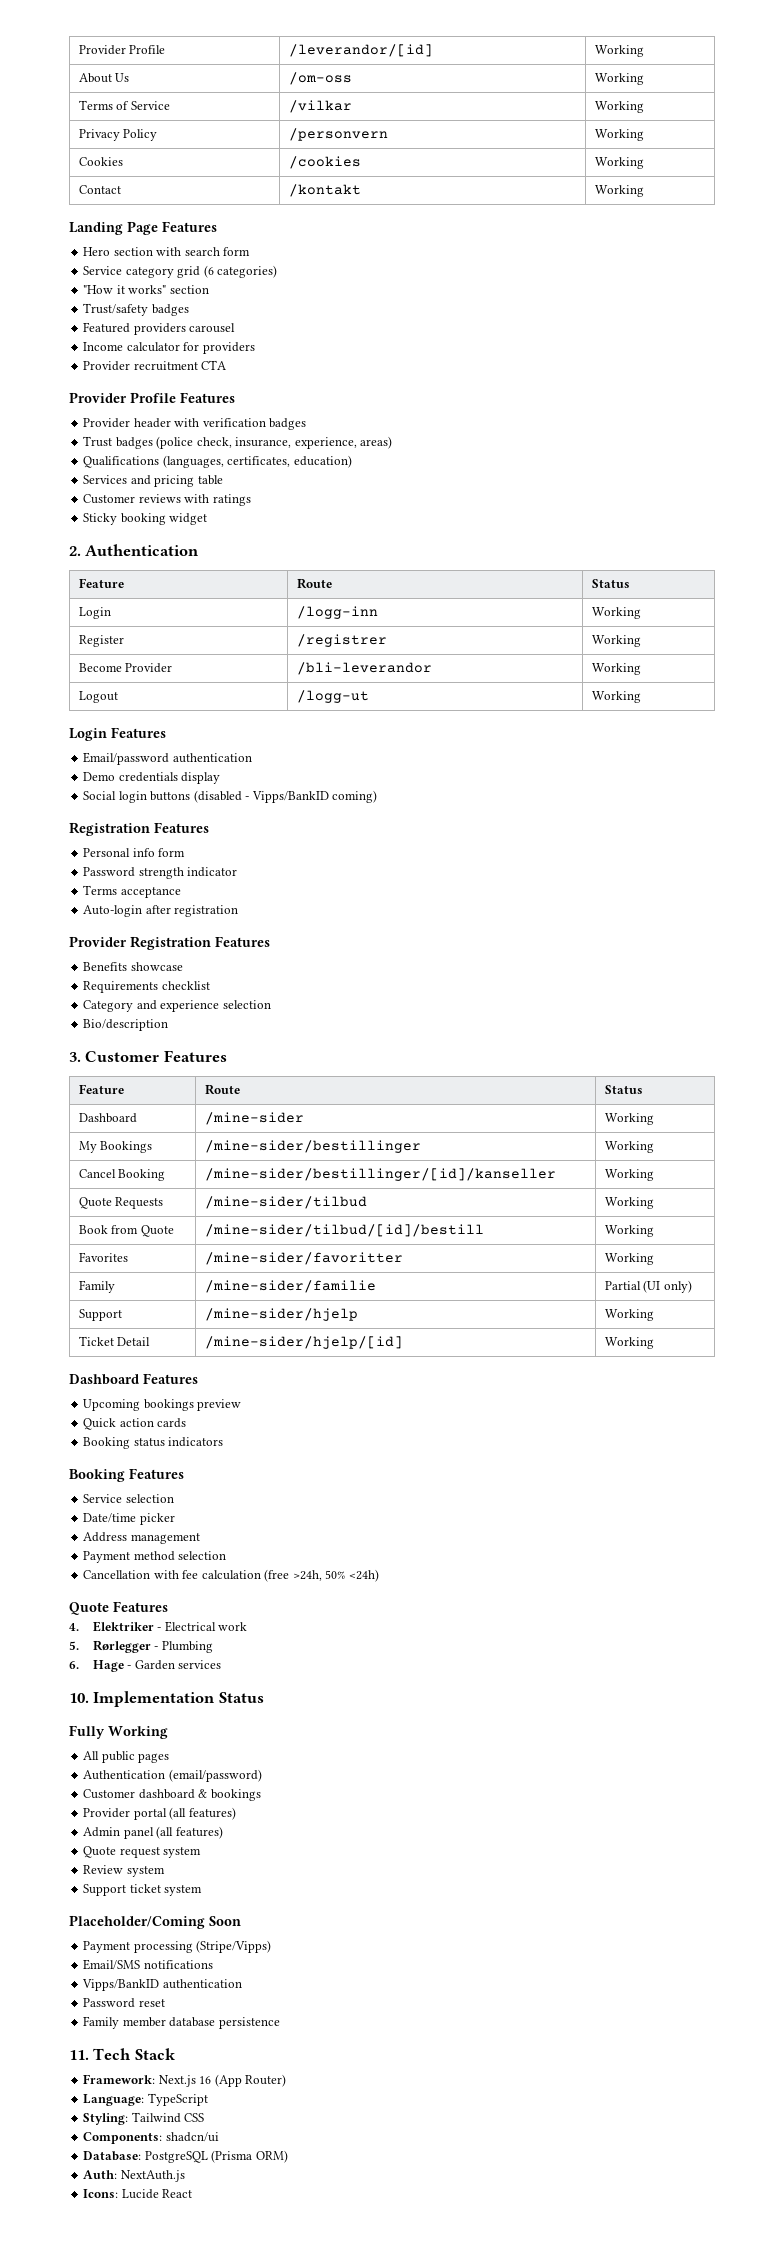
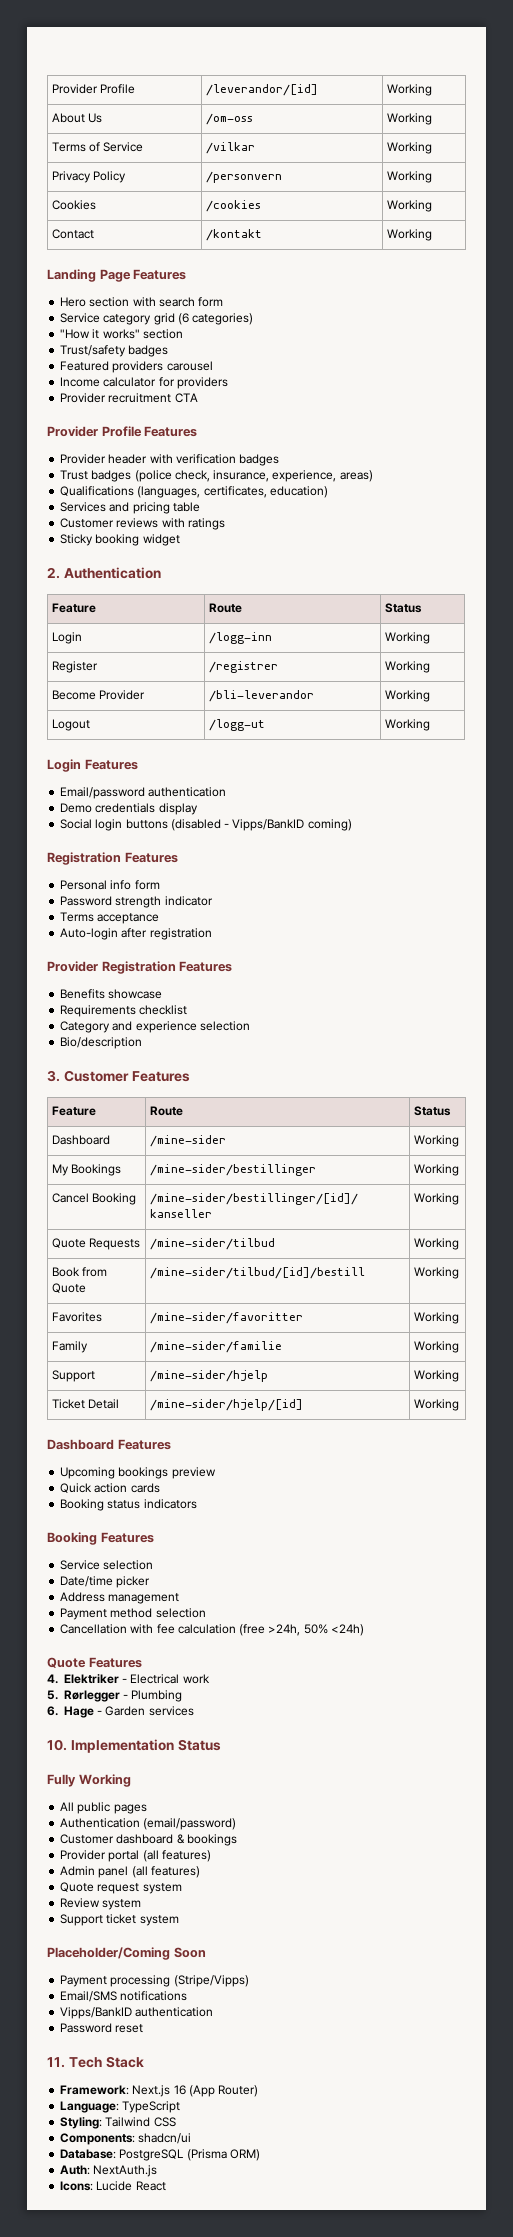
[604,1280,692,1293] Partial (UI only) -> [413,1341,459,1353] Working
[83,2016,280,2029] // Family member database persistence -> (144, 2028) none

